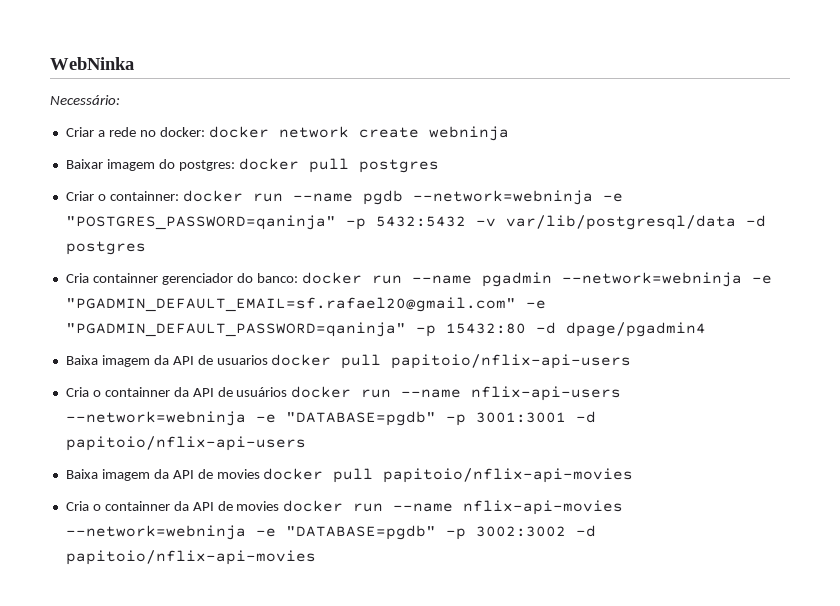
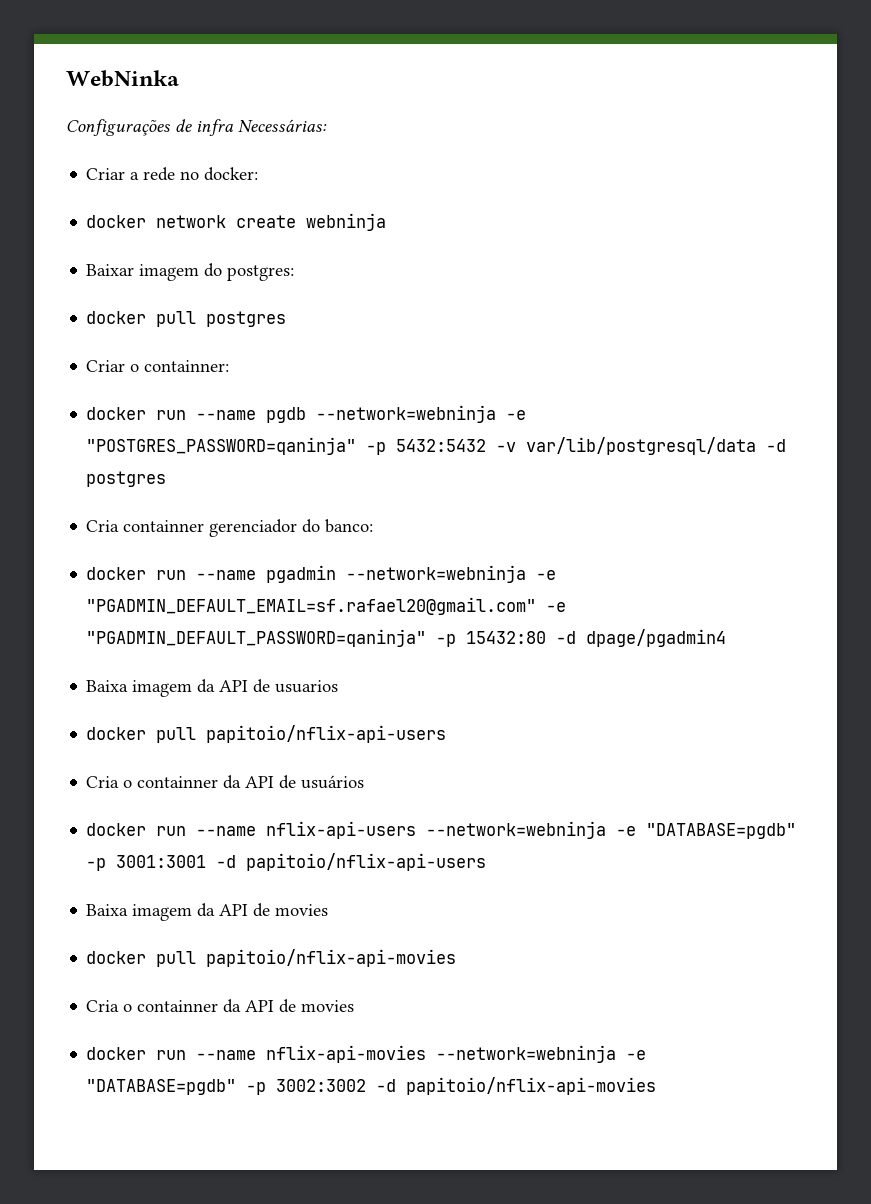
[50,95,120,105] Necessário: -> [66,119,327,136] Configurações de infra Necessárias:
(205, 132) none -> (259, 174) //
(235, 165) none -> (295, 273) //
(179, 196) none -> (230, 366) //
(298, 278) none -> (374, 526) //
(268, 360) none -> (339, 686) //
(288, 392) none -> (365, 782) //
(260, 474) none -> (329, 910) //
(280, 506) none -> (355, 1006) //

